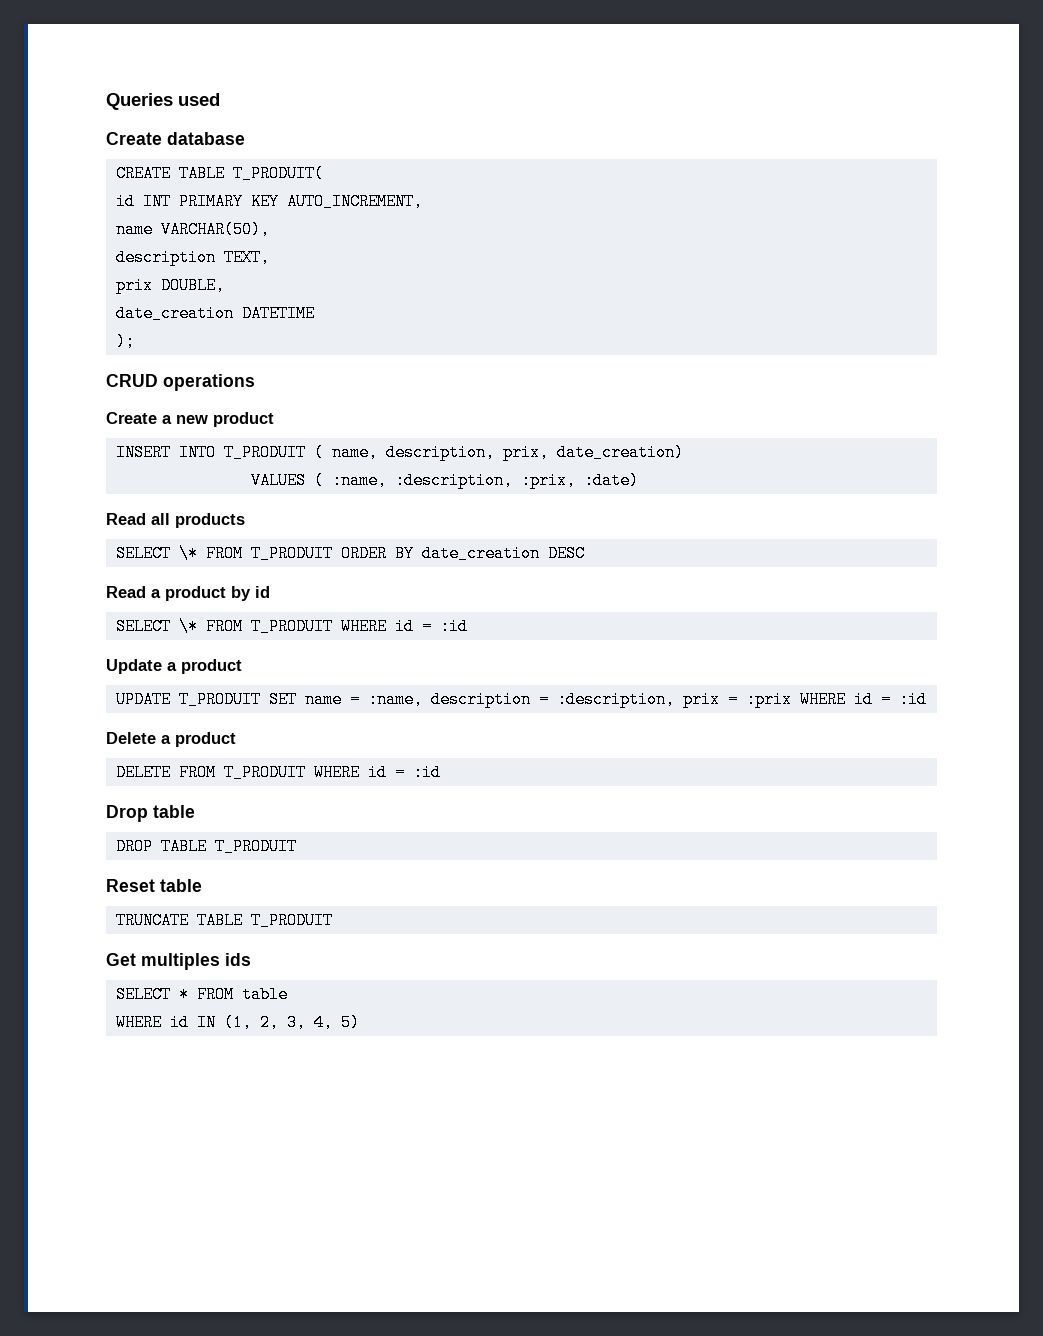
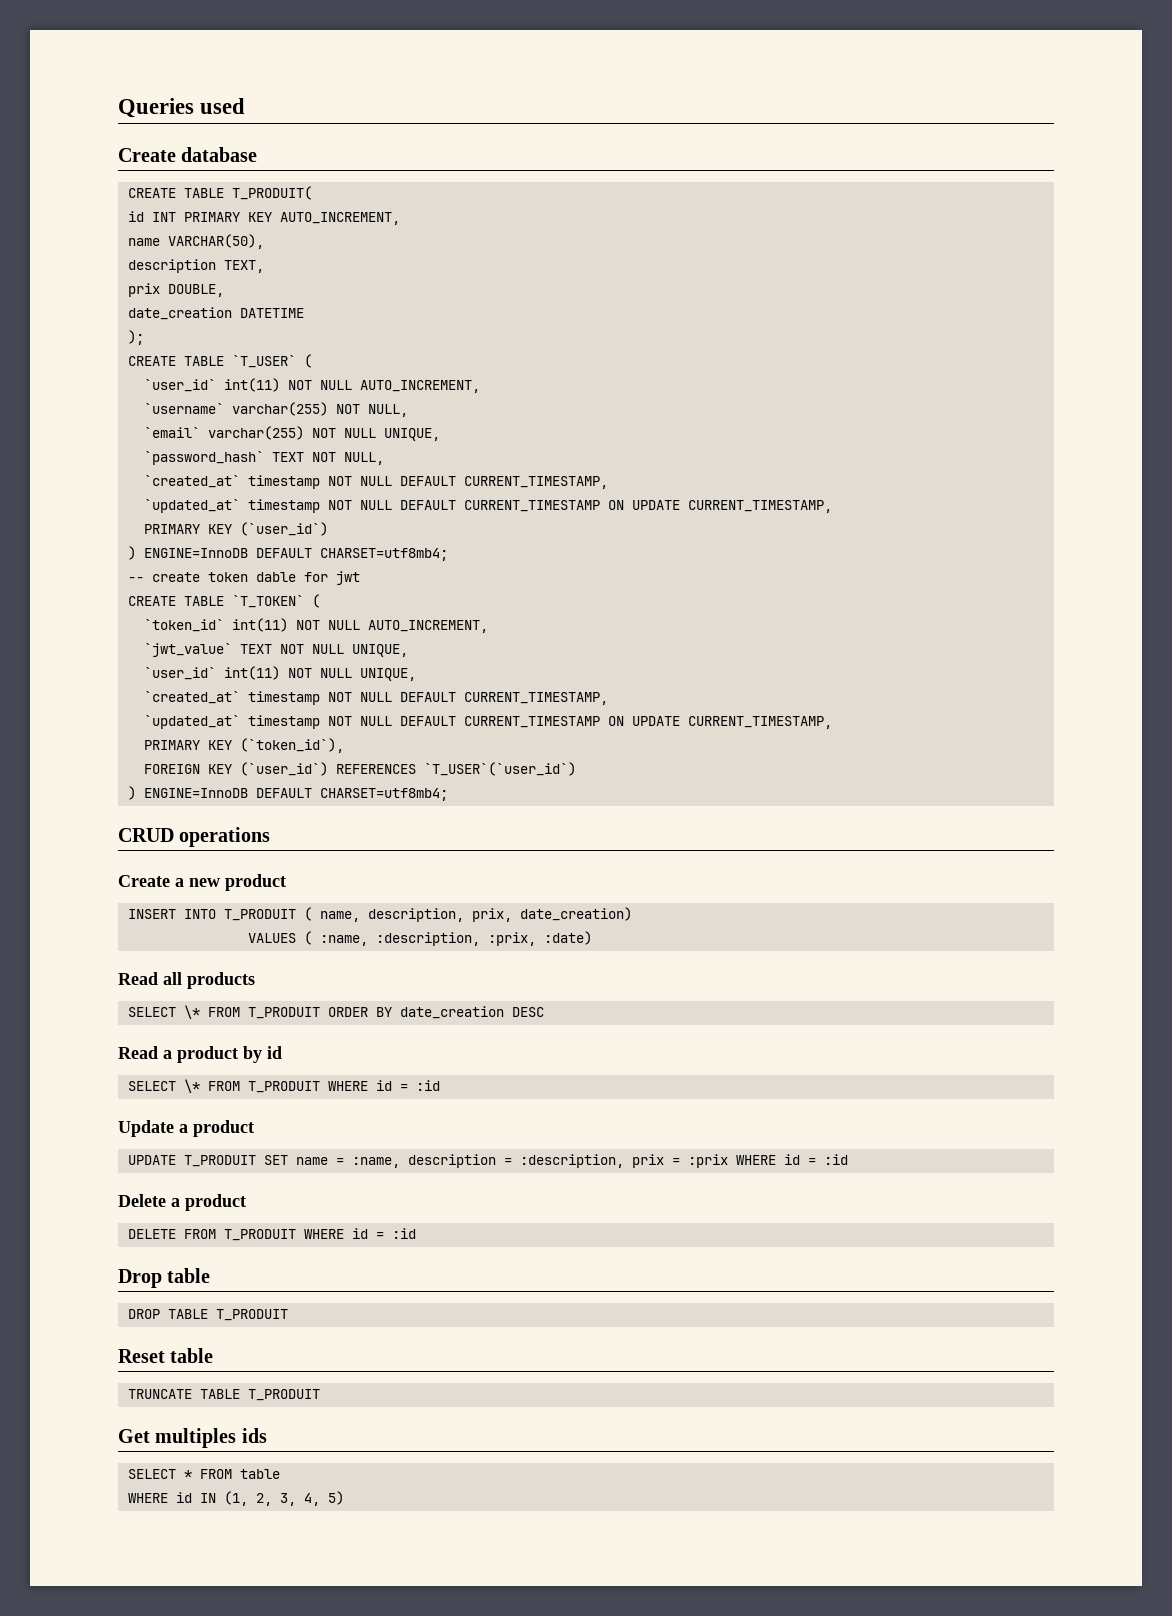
(135, 341) none -> [127,354,312,368] [143,378,480,393] [143,402,408,417] [143,426,440,441] [143,451,384,465] [143,475,608,489] [143,499,832,513] [143,522,328,536] [127,546,448,561] [127,571,360,585] [127,594,320,608] [143,618,488,633] [143,643,408,657] [143,666,416,681] [143,691,608,705] [143,715,832,729] [143,738,344,753] [143,762,576,776] [127,786,448,801] // CREATE TABLE `T_USER` ( // `user_id` int(11) NOT NULL AUTO_INCREMENT, // `username` varchar(255) NOT NULL, // `email` varchar(255) NOT NULL UNIQUE, // `password_hash` TEXT NOT NULL, // `created_at` timestamp NOT NULL DEFAULT CURRENT_TIMESTAMP, // `updated_at` timestamp NOT NULL DEFAULT CURRENT_TIMESTAMP ON UPDATE CURRENT_TIMESTAMP, // PRIMARY KEY (`user_id`) // ) ENGINE=InnoDB DEFAULT CHARSET=utf8mb4; // -- create token dable for jwt // CREATE TABLE `T_TOKEN` ( // `token_id` int(11) NOT NULL AUTO_INCREMENT, // `jwt_value` TEXT NOT NULL UNIQUE, // `user_id` int(11) NOT NULL UNIQUE, // `created_at` timestamp NOT NULL DEFAULT CURRENT_TIMESTAMP, // `updated_at` timestamp NOT NULL DEFAULT CURRENT_TIMESTAMP ON UPDATE CURRENT_TIMESTAMP, // PRIMARY KEY (`token_id`), // FOREIGN KEY (`user_id`) REFERENCES `T_USER`(`user_id`) // ) ENGINE=InnoDB DEFAULT CHARSET=utf8mb4;

